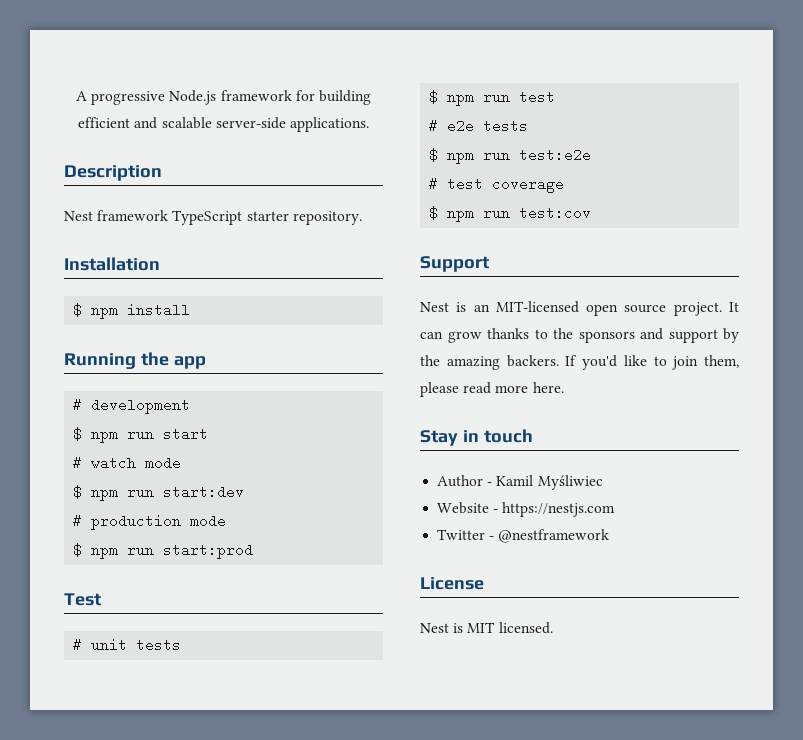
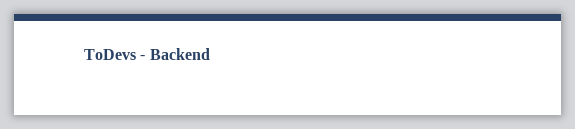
[76,90,371,105] [78,117,369,132] [64,165,162,181] [64,210,362,225] [64,257,160,271] [73,303,191,319] [64,352,206,369] [73,398,191,414] [73,427,209,443] [73,456,182,470] [73,485,245,501] [73,514,227,530] [73,543,254,559] [64,593,101,606] [73,638,182,652] [429,90,556,106] [429,119,529,133] [429,148,592,164] [429,177,565,193] [429,206,592,222] [420,256,489,272] [420,301,739,316] [420,328,739,343] [420,355,739,370] [420,382,564,397] [420,429,533,446] [437,475,603,490] [437,502,616,517] [437,529,610,543] [420,577,484,590] [420,622,553,634] A progressive Node.js framework for building efficient and scalable server-side applications. // Description // Nest framework TypeScript starter repository. // Installation // $ npm install // Running the app // # development // $ npm run start // # watch mode // $ npm run start:dev // # production mode // $ npm run start:prod // Test // # unit tests // $ npm run test // # e2e tests // $ npm run test:e2e // # test coverage // $ npm run test:cov // Support // Nest is an MIT-licensed open source project. It can grow thanks to the sponsors and support by the amazing backers. If you'd like to join them, please read more here. // Stay in touch // Author - Kamil Myśliwiec // Website - https://nestjs.com // Twitter - @nestframework // License // Nest is MIT licensed. -> [84,48,210,60] ToDevs - Backend

